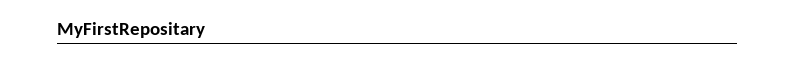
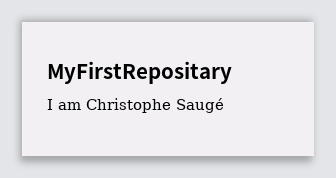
(205, 30) none -> [47,98,224,113] // I am Christophe Saugé

